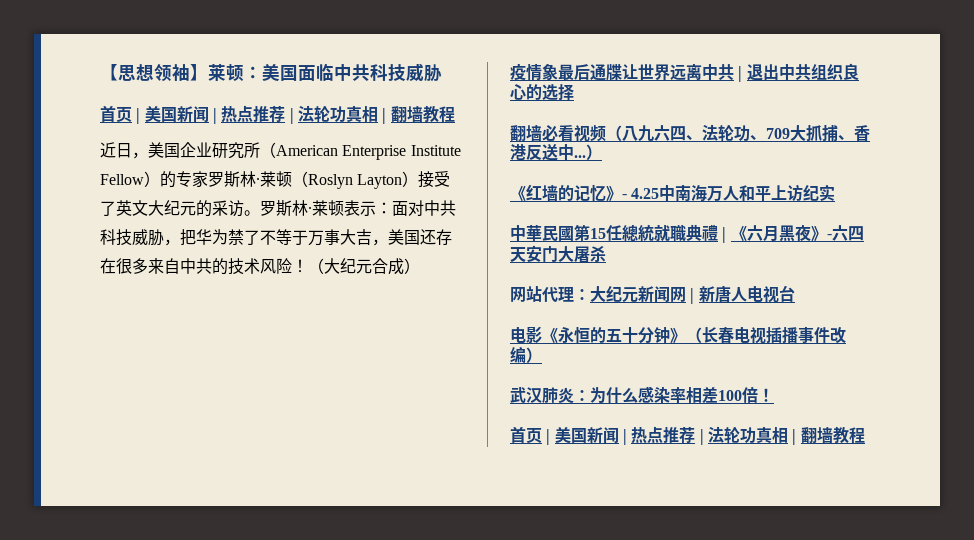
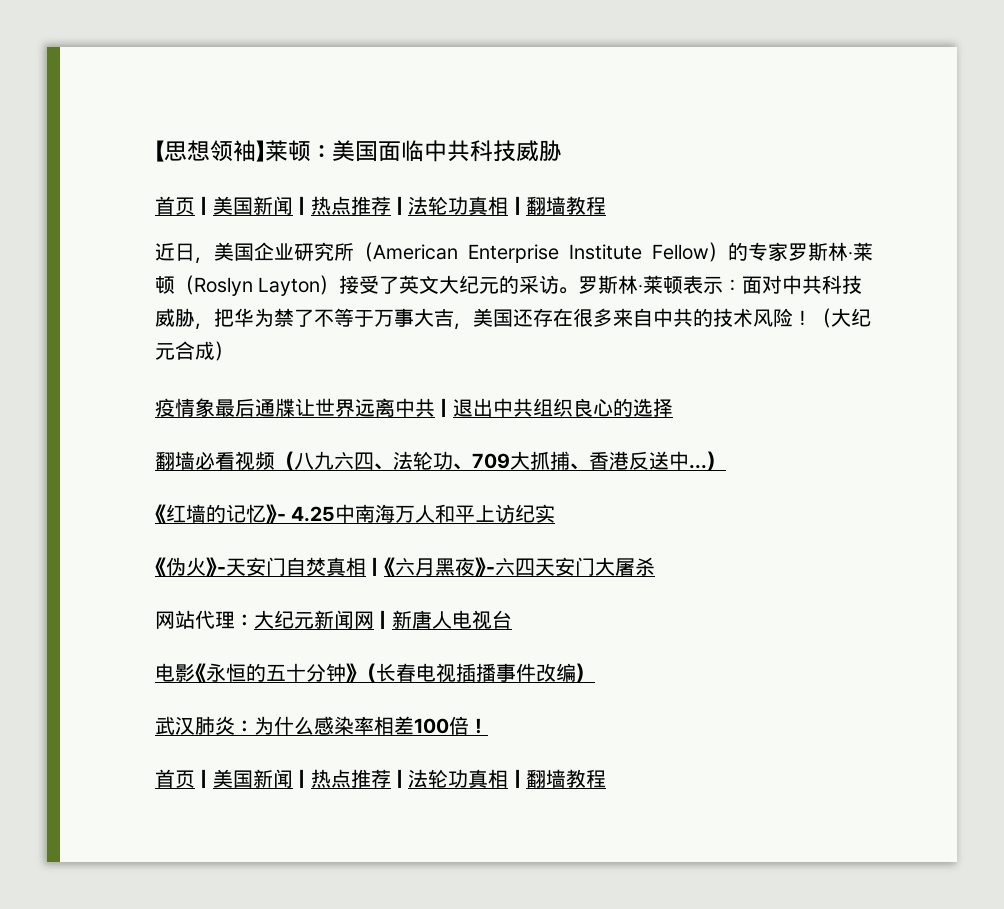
[510,224,718,242] 中華民國第15任總統就職典禮 -> [155,557,366,577] 《伪火》-天安门自焚真相

